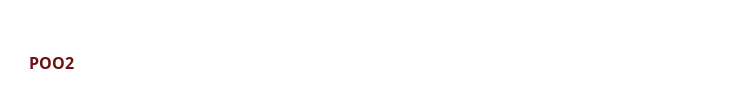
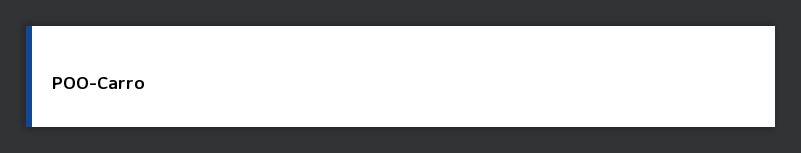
[29,57,74,69] POO2 -> [52,77,145,89] POO-Carro

